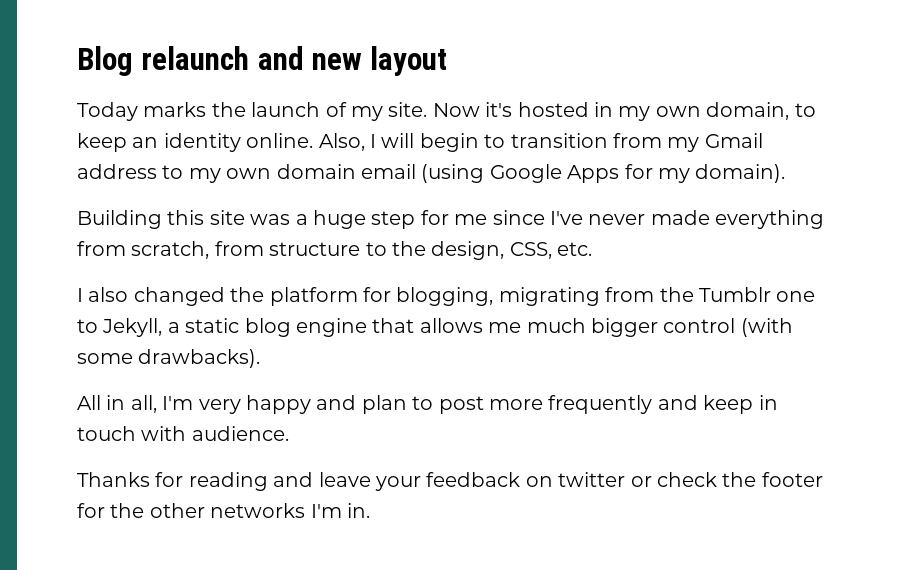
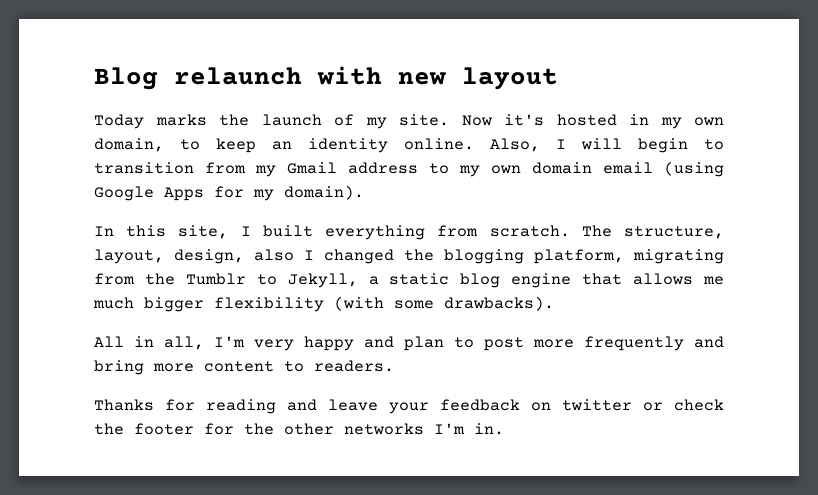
[257,46,304,70] and -> [317,66,382,85] with
[77,210,825,229] [77,241,593,260] [77,287,494,306] Building this site was a huge step for me since I've never made everything from scratch, from structure to the design, CSS, etc. // I also changed the platform for blogging, -> [94,225,724,240] [94,249,624,264] In this site, I built everything from scratch. The structure, layout, design, also I changed the blogging platform,
[776,291,816,302] one -> (246, 279) none
[663,318,736,333] control -> [214,297,324,312] flexibility
[703,395,778,414] [77,426,289,441] keep in touch with audience. -> [94,360,394,375] bring more content to readers.

